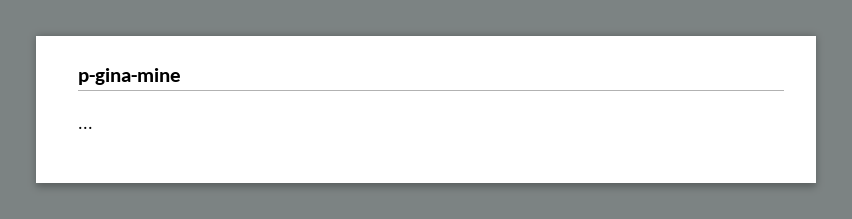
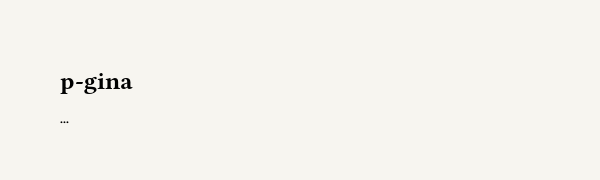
[78,68,181,85] p-gina-mine -> [60,73,133,94] p-gina

